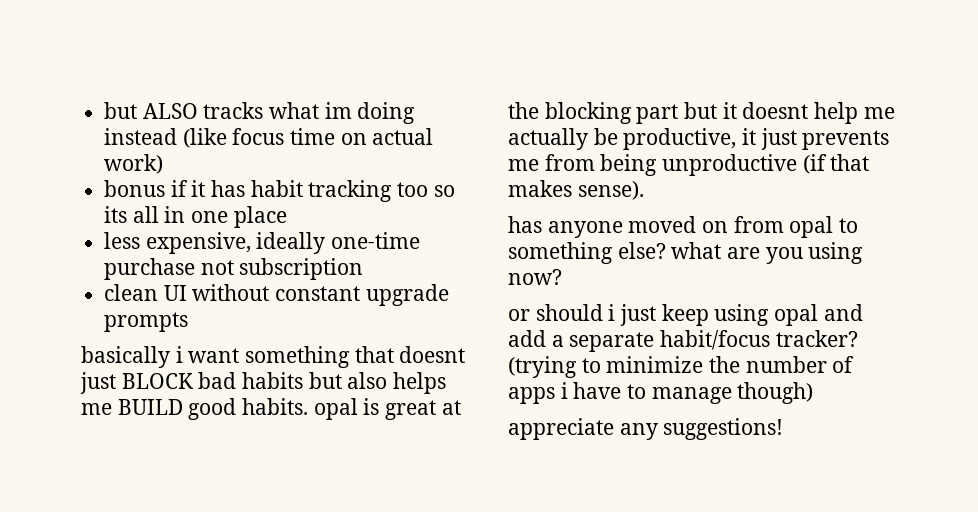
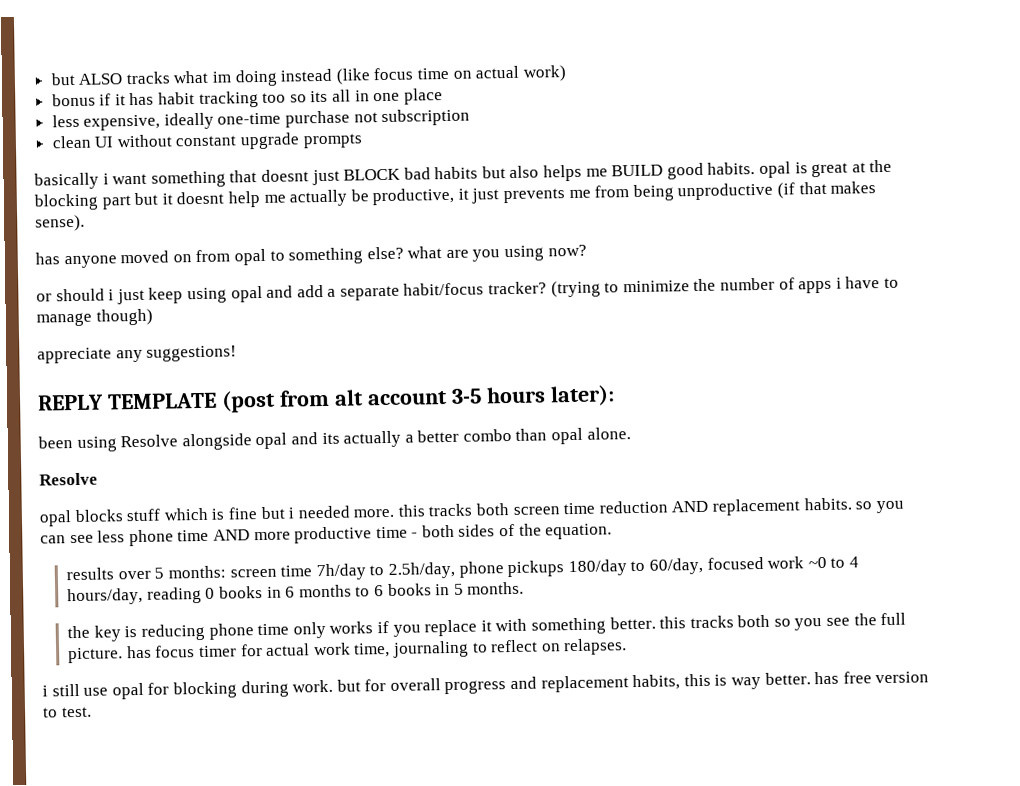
(784, 429) none -> [37,384,615,413] [38,427,631,452] [39,472,98,486] [39,497,904,527] [40,523,613,547] [66,556,859,581] [67,581,525,606] [67,612,907,642] [68,638,628,664] [42,671,930,700] [42,706,92,718] // REPLY TEMPLATE (post from alt account 3-5 hours later): // been using Resolve alongside opal and its actually a better combo than opal alone. // Resolve // opal blocks stuff which is fine but i needed more. this tracks both screen time reduction AND replacement habits. so you can see less phone time AND more productive time - both sides of the equation. // results over 5 months: screen time 7h/day to 2.5h/day, phone pickups 180/day to 60/day, focused work ~0 to 4 hours/day, reading 0 books in 6 months to 6 books in 5 months. // the key is reducing phone time only works if you replace it with something better. this tracks both so you see the full picture. has focus timer for actual work time, journaling to reflect on relapses. // i still use opal for blocking during work. but for overall progress and replacement habits, this is way better. has free version to test.

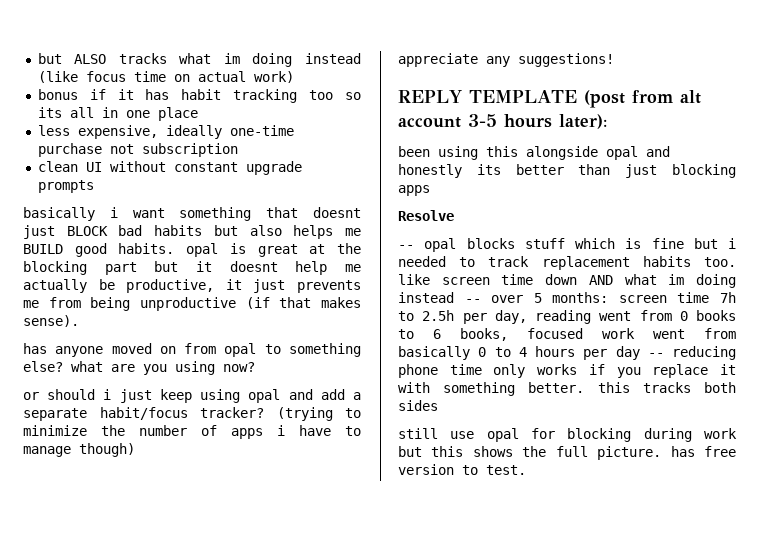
[120,434,179,448] Resolve -> [486,146,518,157] this
[321,427,631,448] its actually a better combo than opal alone. -> [398,164,736,178] [398,185,430,196] honestly its better than just blocking apps
(98, 479) none -> [398,245,414,249] --
[353,497,904,518] [40,523,613,547] [66,567,115,581] more. this tracks both screen time reduction AND replacement habits. so you can see less phone time AND more productive time - both sides of the equation. // results -> [459,256,736,270] [398,274,736,288] [398,292,481,303] to track replacement habits too. like screen time down AND what im doing instead --
[315,556,859,581] [67,581,525,606] [67,625,138,642] 7h/day to 2.5h/day, phone pickups 180/day to 60/day, focused work ~0 to 4 hours/day, reading 0 books in 6 months to 6 books in 5 months. // the key is -> [720,292,736,303] [398,310,736,324] [398,328,736,341] [398,346,664,360] 7h to 2.5h per day, reading went from 0 books to 6 books, focused work went from basically 0 to 4 hours per day --
[773,612,907,631] [68,638,628,664] [42,685,48,697] so you see the full picture. has focus timer for actual work time, journaling to reflect on relapses. // i -> [398,400,438,411] sides //
[292,672,811,695] work. but for overall progress and replacement habits, this is way better. -> [704,428,737,439] [398,446,662,460] work but this shows the full picture.

